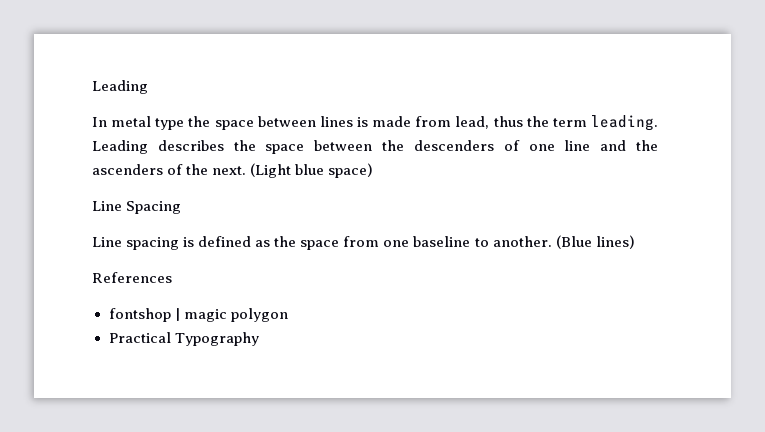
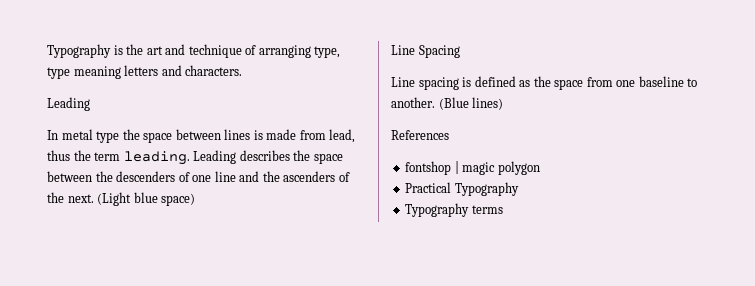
(92, 87) none -> [47,44,341,58] [47,65,243,79] Typography is the art and technique of arranging type, type meaning letters and characters. //
(259, 339) none -> [405,203,503,217] // Typography terms

